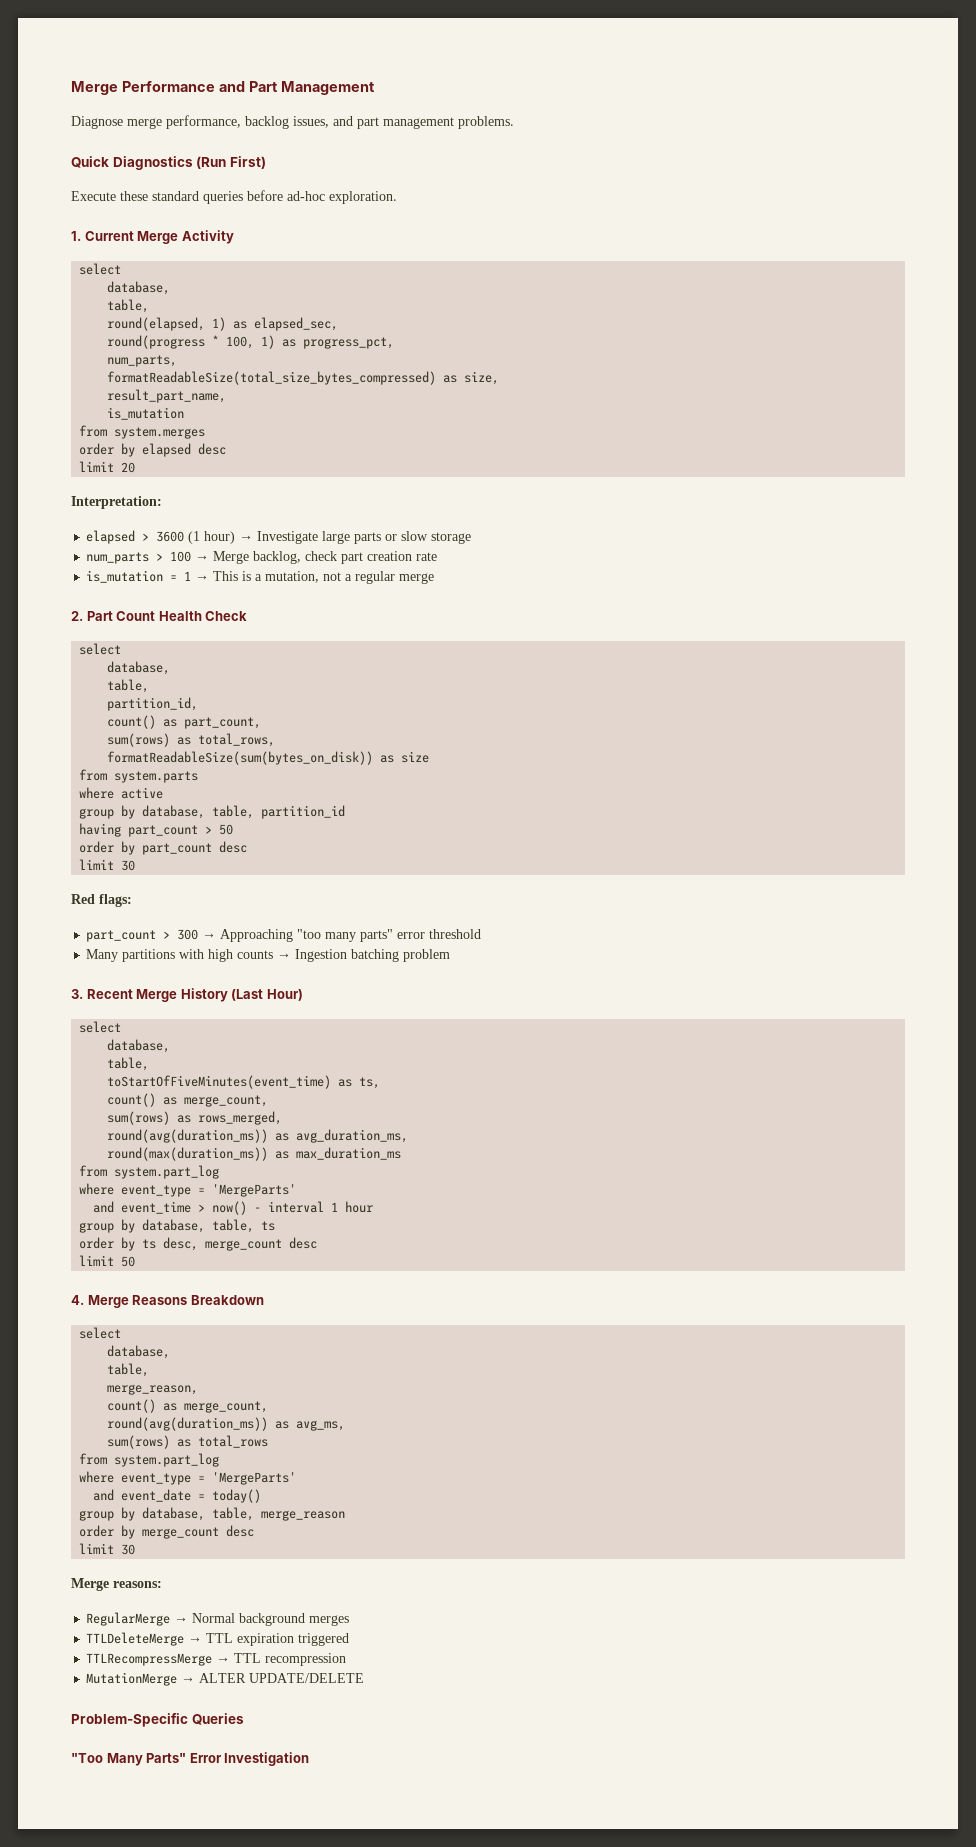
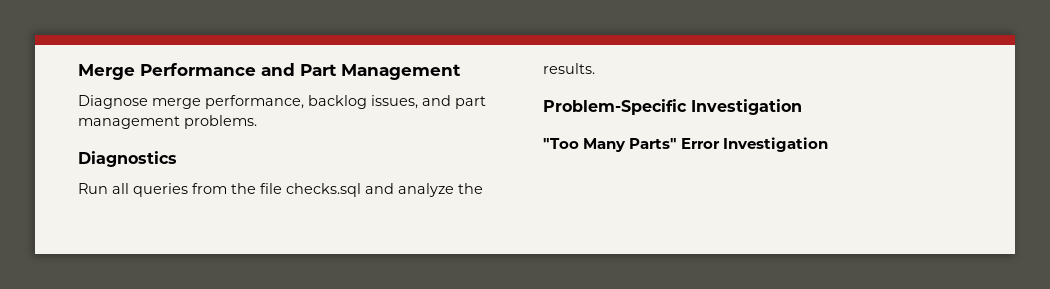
[71,156,109,168] Quick -> (257, 122) none
[196,156,266,169] [71,190,397,204] [71,230,234,244] [79,263,122,275] [107,281,171,295] [107,299,150,313] [107,317,339,331] [107,335,395,349] [107,355,178,367] [107,371,500,385] [107,389,227,403] [107,407,185,420] [79,425,206,439] [79,443,227,457] [79,461,136,473] [71,496,162,509] [86,530,472,544] [86,551,438,564] [86,570,435,584] [71,611,248,621] [79,643,122,655] [107,661,171,675] [107,679,150,693] [107,697,199,711] [107,715,262,729] [107,733,276,747] [107,751,430,765] [79,769,199,783] [79,787,164,799] [79,805,346,819] [79,823,234,837] [79,841,248,855] [79,859,136,871] [71,894,132,907] [86,929,482,942] [86,949,451,962] [71,988,303,1002] [79,1021,122,1033] [107,1039,171,1053] [107,1057,150,1071] [107,1075,381,1089] [107,1093,269,1107] [107,1111,283,1125] [107,1129,409,1143] [107,1147,402,1161] [79,1165,220,1179] [79,1183,297,1197] [93,1201,374,1215] [79,1219,276,1233] [79,1237,318,1251] [79,1255,136,1267] [71,1295,264,1308] [79,1327,122,1339] [107,1345,171,1359] [107,1363,150,1377] [107,1384,199,1395] [107,1399,269,1413] [107,1417,346,1431] [107,1435,269,1449] [79,1453,220,1467] [79,1471,297,1485] [93,1489,262,1503] [79,1507,346,1521] [79,1525,255,1539] [79,1543,136,1555] [71,1578,162,1591] [86,1612,350,1626] [86,1632,350,1646] [86,1653,347,1666] [86,1672,365,1686] (Run First) // Execute these standard queries before ad-hoc exploration. // 1. Current Merge Activity // select // database, // table, // round(elapsed, 1) as elapsed_sec, // round(progress * 100, 1) as progress_pct, // num_parts, // formatReadableSize(total_size_bytes_compressed) as size, // result_part_name, // is_mutation // from system.merges // order by elapsed desc // limit 20 // Interpretation: // elapsed > 3600 (1 hour) → Investigate large parts or slow storage // num_parts > 100 → Merge backlog, check part creation rate // is_mutation = 1 → This is a mutation, not a regular merge // 2. Part Count Health Check // select // database, // table, // partition_id, // count() as part_count, // sum(rows) as total_rows, // formatReadableSize(sum(bytes_on_disk)) as size // from system.parts // where active // group by database, table, partition_id // having part_count > 50 // order by part_count desc // limit 30 // Red flags: // part_count > 300 → Approaching "too many parts" error threshold // Many partitions with high counts → Ingestion batching problem // 3. Recent Merge History (Last Hour) // select // database, // table, // toStartOfFiveMinutes(event_time) as ts, // count() as merge_count, // sum(rows) as rows_merged, // round(avg(duration_ms)) as avg_duration_ms, // round(max(duration_ms)) as max_duration_ms // from system.part_log // where event_type = 'MergeParts' // and event_time > now() - interval 1 hour // group by database, table, ts // order by ts desc, merge_count desc // limit 50 // 4. Merge Reasons Breakdown // select // database, // table, // merge_reason, // count() as merge_count, // round(avg(duration_ms)) as avg_ms, // sum(rows) as total_rows // from system.part_log // where event_type = 'MergeParts' // and event_date = today() // group by database, table, merge_reason // order by merge_count desc // limit 30 // Merge reasons: // RegularMerge → Normal background merges // TTLDeleteMerge → TTL expiration triggered // TTLRecompressMerge → TTL recompression // MutationMerge → ALTER UPDATE/DELETE -> [78,183,483,197] [543,63,595,74] // Run all queries from the file checks.sql and analyze the results.
[191,1713,244,1725] Queries -> [691,99,802,115] Investigation

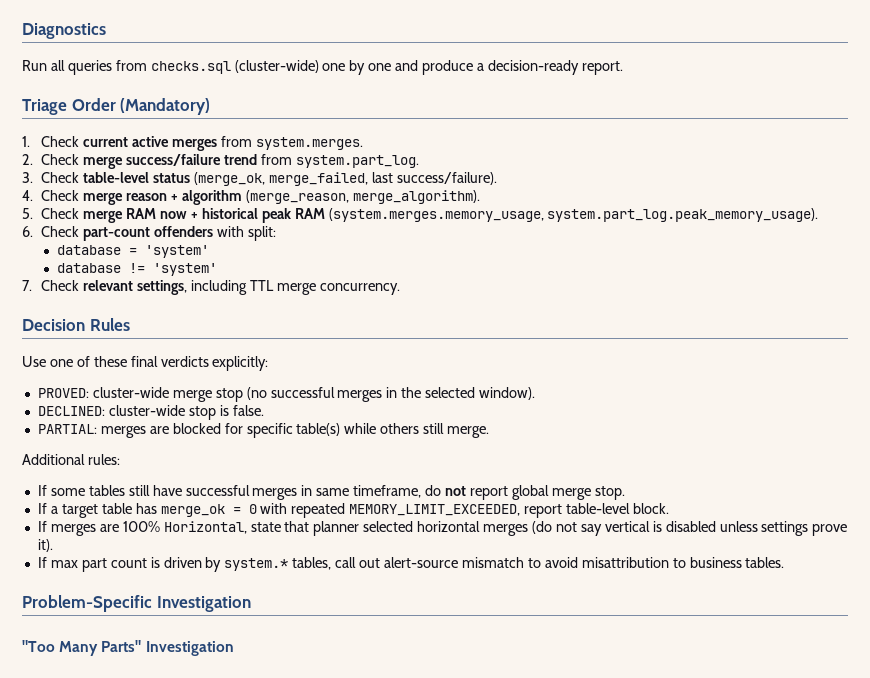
[78,63,461,80] [78,95,486,109] [78,115,257,129] Merge Performance and Part Management // Diagnose merge performance, backlog issues, and part management problems. // -> (22, 31) none
[231,183,483,197] [543,63,595,74] the file checks.sql and analyze the results. -> [150,60,623,75] [22,98,211,115] [22,136,363,151] [22,154,419,169] [22,172,497,186] [22,190,480,205] [22,208,819,223] [22,226,276,241] [57,245,210,258] [57,263,218,276] [22,280,400,295] [22,318,130,331] [22,356,269,371] [37,387,536,402] [37,405,264,420] [37,423,490,438] [22,454,120,465] [37,485,625,500] [37,503,670,518] [37,521,848,536] [37,539,53,552] [37,557,785,572] checks.sql (cluster-wide) one by one and produce a decision-ready report. // Triage Order (Mandatory) // 1. Check current active merges from system.merges. // 2. Check merge success/failure trend from system.part_log. // 3. Check table-level status (merge_ok, merge_failed, last success/failure). // 4. Check merge reason + algorithm (merge_reason, merge_algorithm). // 5. Check merge RAM now + historical peak RAM (system.merges.memory_usage, system.part_log.peak_memory_usage). // 6. Check part-count offenders with split: // database = 'system' // database != 'system' // 7. Check relevant settings, including TTL merge concurrency. // Decision Rules // Use one of these final verdicts explicitly: // PROVED: cluster-wide merge stop (no successful merges in the selected window). // DECLINED: cluster-wide stop is false. // PARTIAL: merges are blocked for specific table(s) while others still merge. // Additional rules: // If some tables still have successful merges in same timeframe, do not report global merge stop. // If a target table has merge_ok = 0 with repeated MEMORY_LIMIT_EXCEEDED, report table-level block. // If merges are 100% Horizontal, state that planner selected horizontal merges (do not say vertical is disabled unless settings prove it). // If max part count is driven by system.* tables, call out alert-source mismatch to avoid misattribution to business tables.
[681,138,721,149] Error -> (142, 646) none

